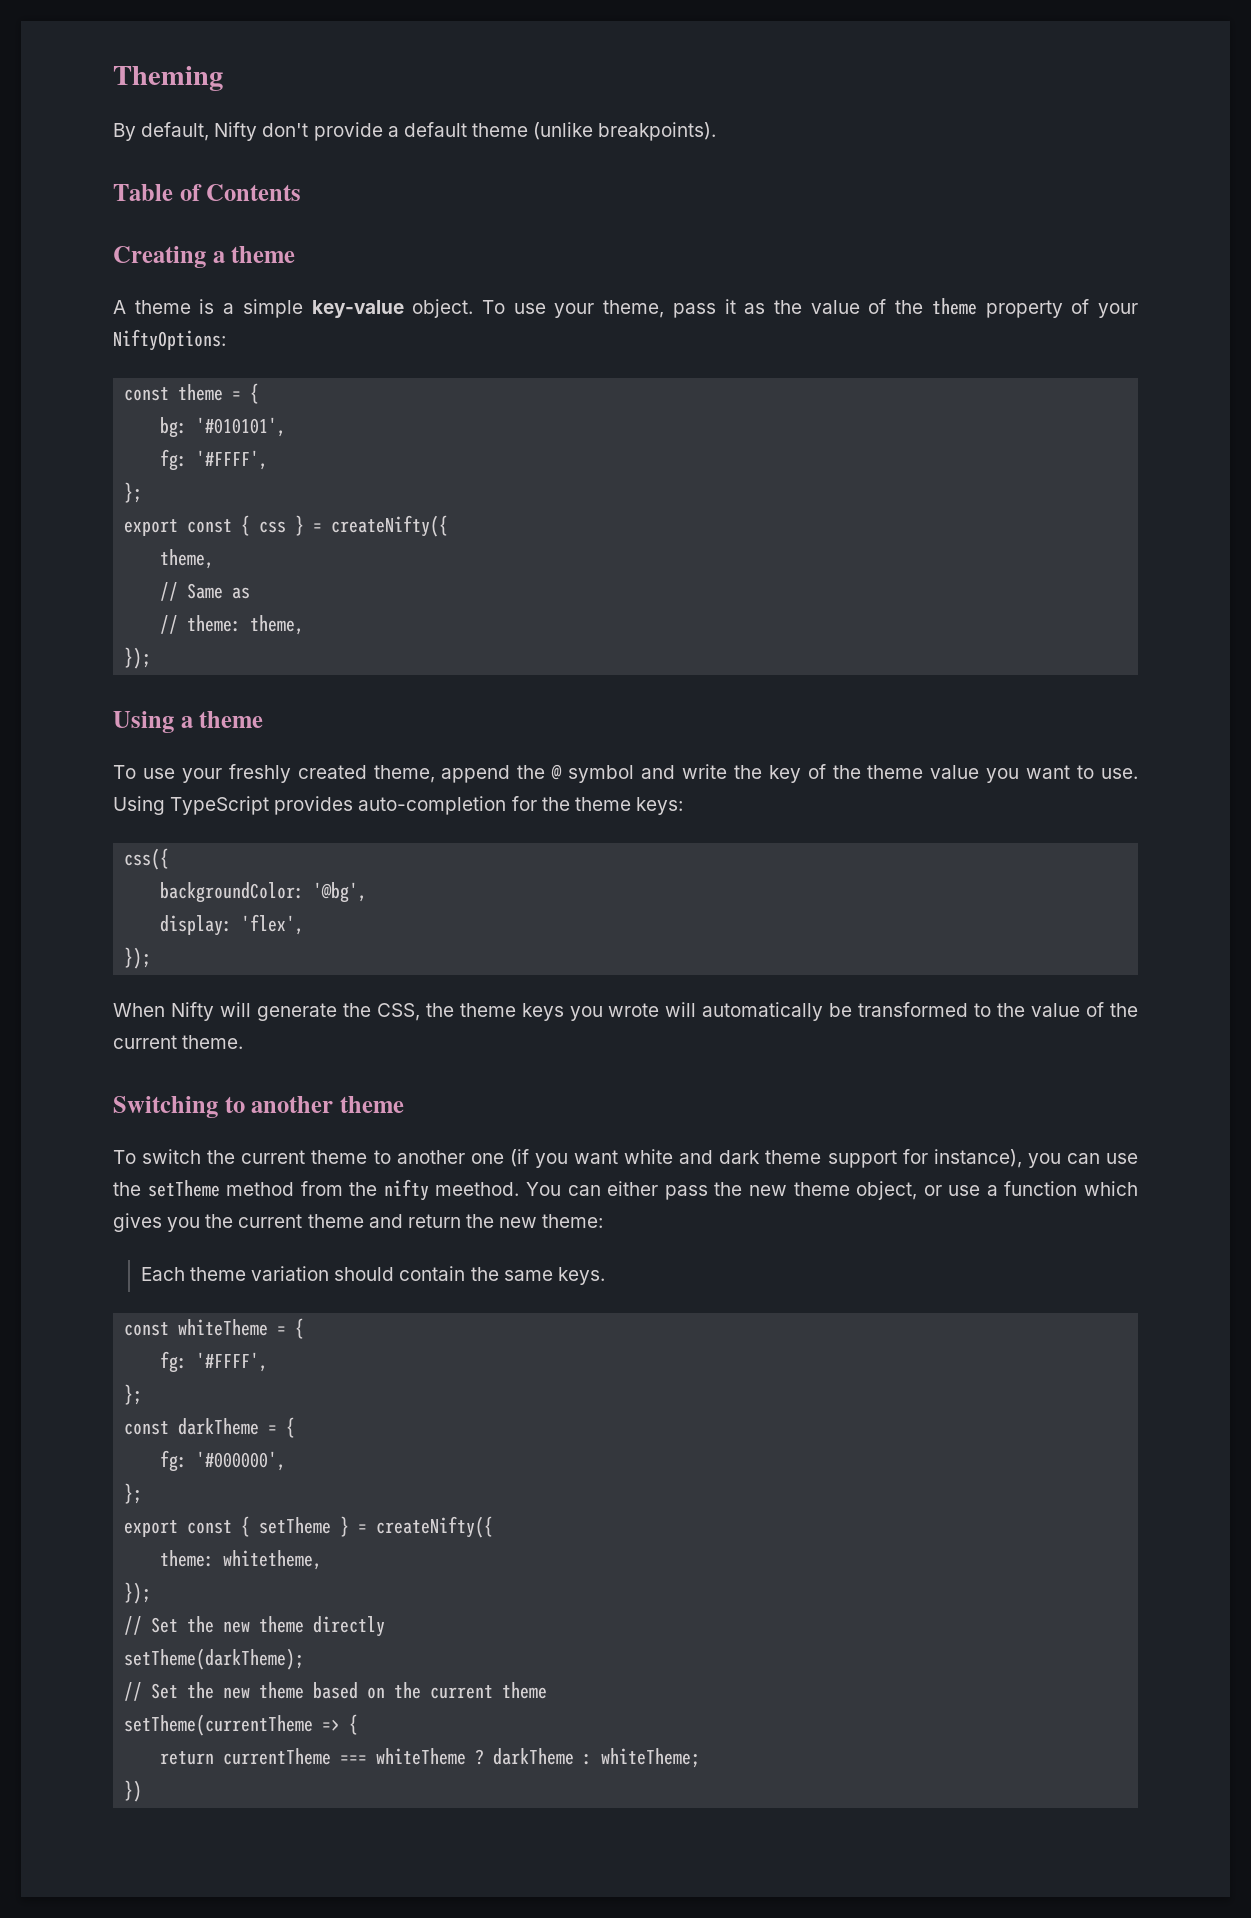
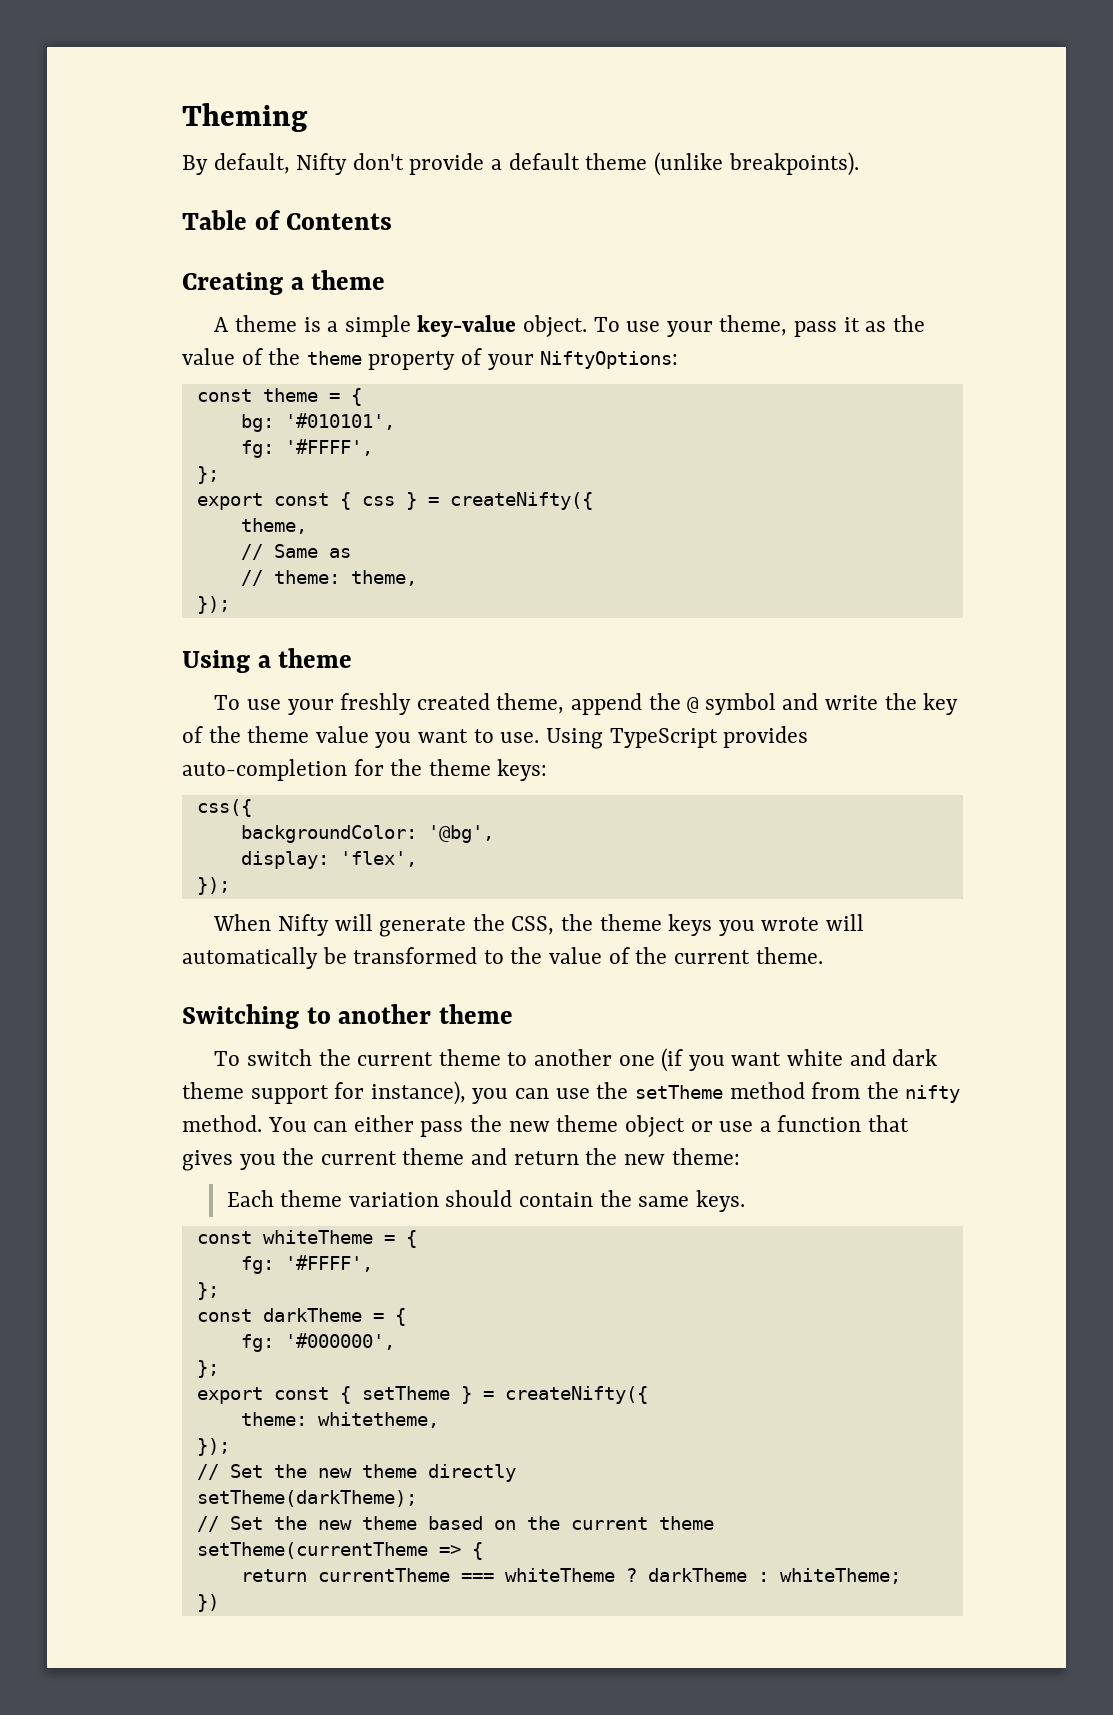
[435,1182,520,1196] meethod. -> [182,1115,262,1132] method.
[856,1181,918,1200] object, -> [624,1115,685,1137] object
[1083,1181,1138,1196] which -> [867,1115,909,1132] that

